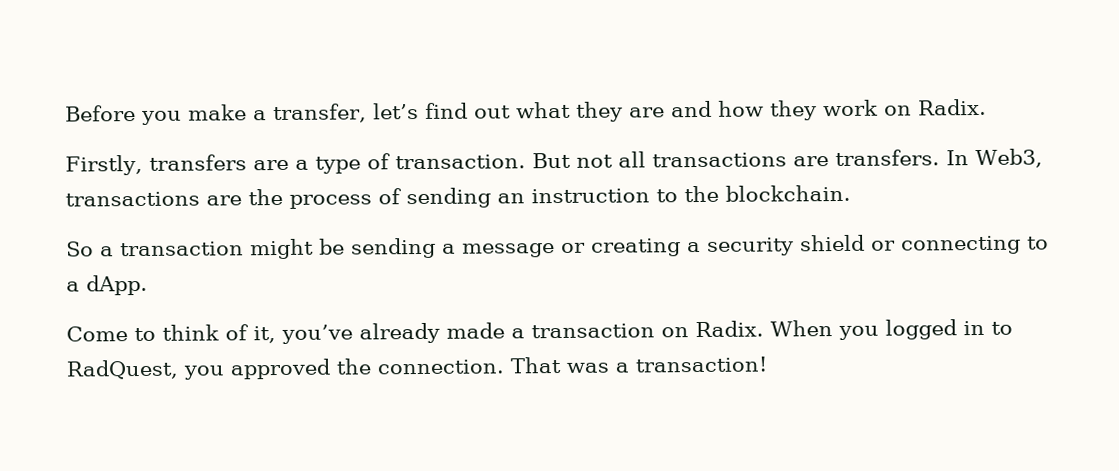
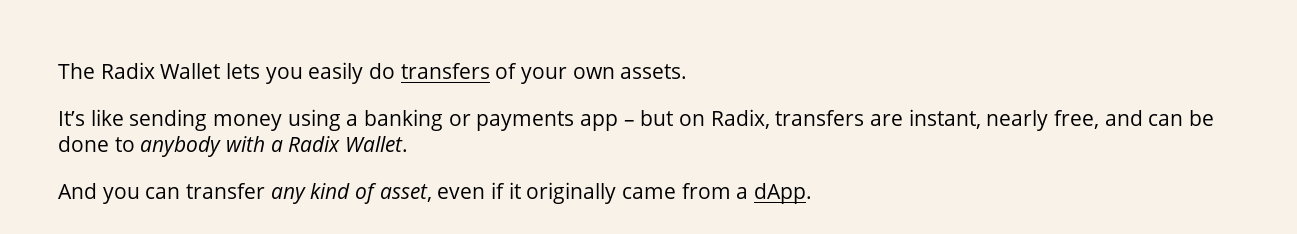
[65,98,987,125] [65,148,1043,176] [65,184,851,209] [66,234,1049,260] [66,274,148,296] [66,319,1013,344] [66,356,767,380] Before you make a transfer, let’s find out what they are and how they work on Radix. // Firstly, transfers are a type of transaction. But not all transactions are transfers. In Web3, transactions are the process of sending an instruction to the blockchain. // So a transaction might be sending a message or creating a security shield or connecting to a dApp. // Come to think of it, you’ve already made a transaction on Radix. When you logged in to RadQuest, you approved the connection. That was a transaction! -> [58,62,688,84] [58,109,1215,131] [58,136,409,157] [58,182,813,204] The Radix Wallet lets you easily do transfers of your own assets. // It’s like sending money using a banking or payments app – but on Radix, transfers are instant, nearly free, and can be done to anybody with a Radix Wallet. // And you can transfer any kind of asset, even if it originally came from a dApp.

